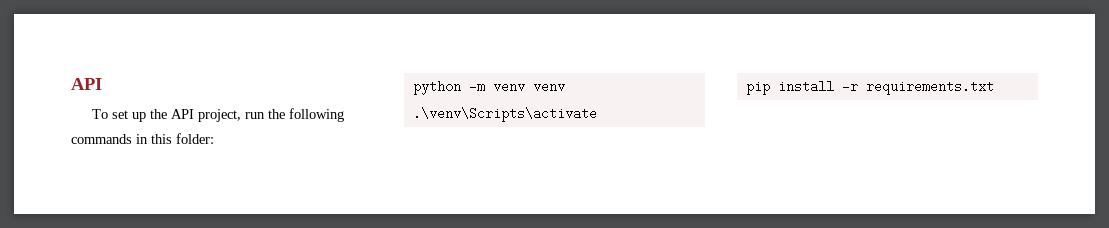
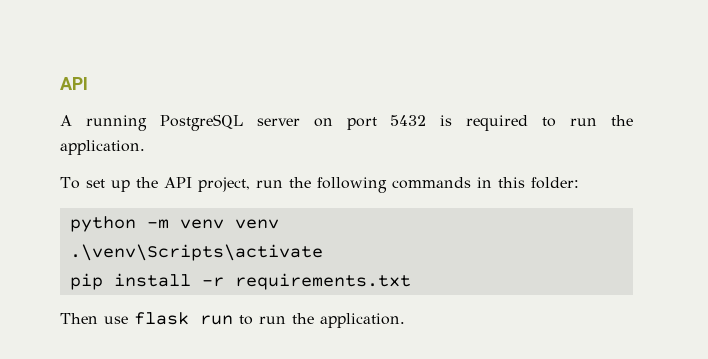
[71,78,102,90] API -> [60,77,88,90] [60,114,634,131] [60,140,145,155] API // A running PostgreSQL server on port 5432 is required to run the application.
(994, 87) none -> [60,312,405,328] // Then use flask run to run the application.

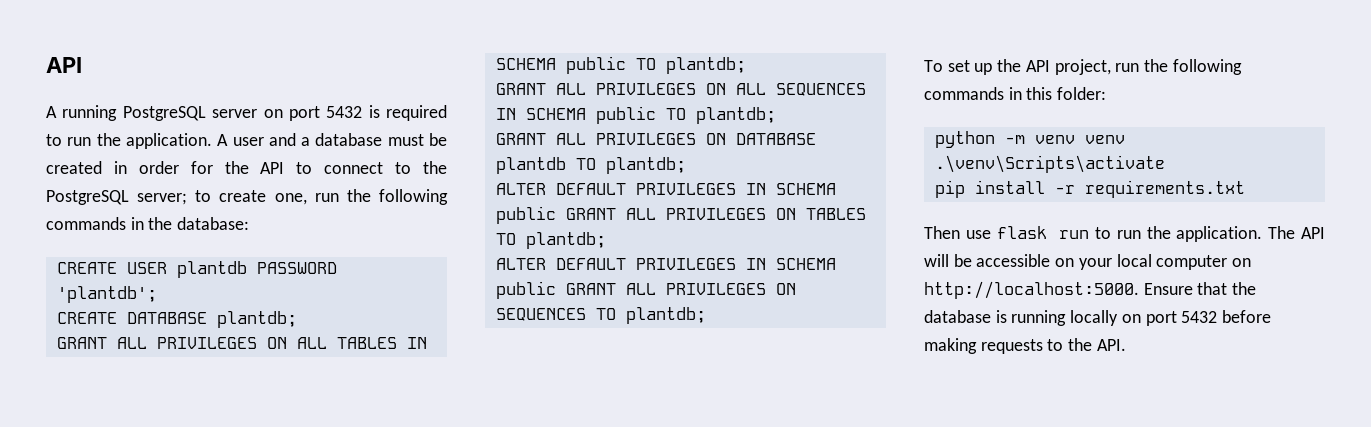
(145, 147) none -> [217,133,448,146] [46,161,447,174] [46,189,449,205] [46,217,250,230] [56,261,337,278] [56,286,157,303] [56,311,297,328] [56,337,427,349] [495,56,746,74] [495,83,866,96] [495,106,776,124] [495,133,816,145] [495,157,686,174] [495,183,836,195] [495,206,866,224] [495,232,606,249] [495,258,836,270] [495,281,796,299] [495,307,706,324] A user and a database must be created in order for the API to connect to the PostgreSQL server; to create one, run the following commands in the database: // CREATE USER plantdb PASSWORD 'plantdb'; // CREATE DATABASE plantdb; // GRANT ALL PRIVILEGES ON ALL TABLES IN SCHEMA public TO plantdb; // GRANT ALL PRIVILEGES ON ALL SEQUENCES IN SCHEMA public TO plantdb; // GRANT ALL PRIVILEGES ON DATABASE plantdb TO plantdb; // ALTER DEFAULT PRIVILEGES IN SCHEMA public GRANT ALL PRIVILEGES ON TABLES TO plantdb; // ALTER DEFAULT PRIVILEGES IN SCHEMA public GRANT ALL PRIVILEGES ON SEQUENCES TO plantdb;
(405, 320) none -> [1268,226,1325,239] [924,254,1252,270] [924,281,1257,299] [924,310,1272,326] [924,338,1126,354] The API will be accessible on your local computer on http://localhost:5000. Ensure that the database is running locally on port 5432 before making requests to the API.

